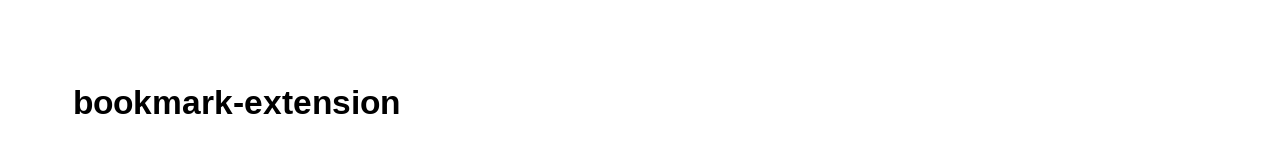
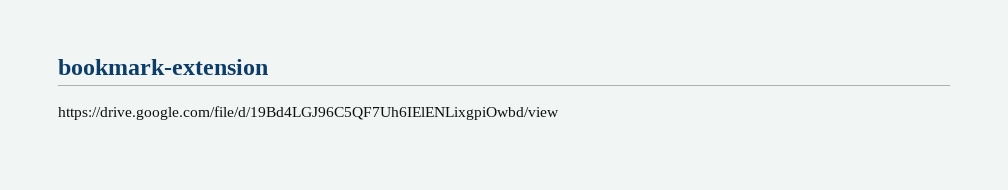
(400, 102) none -> [58,106,559,120] // https://drive.google.com/file/d/19Bd4LGJ96C5QF7Uh6IElENLixgpiOwbd/view

